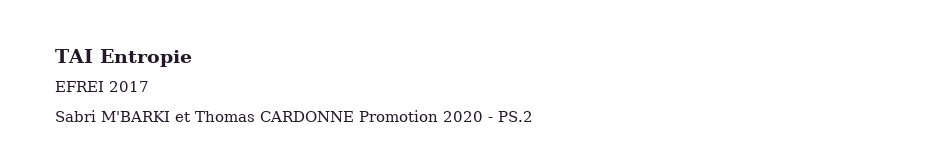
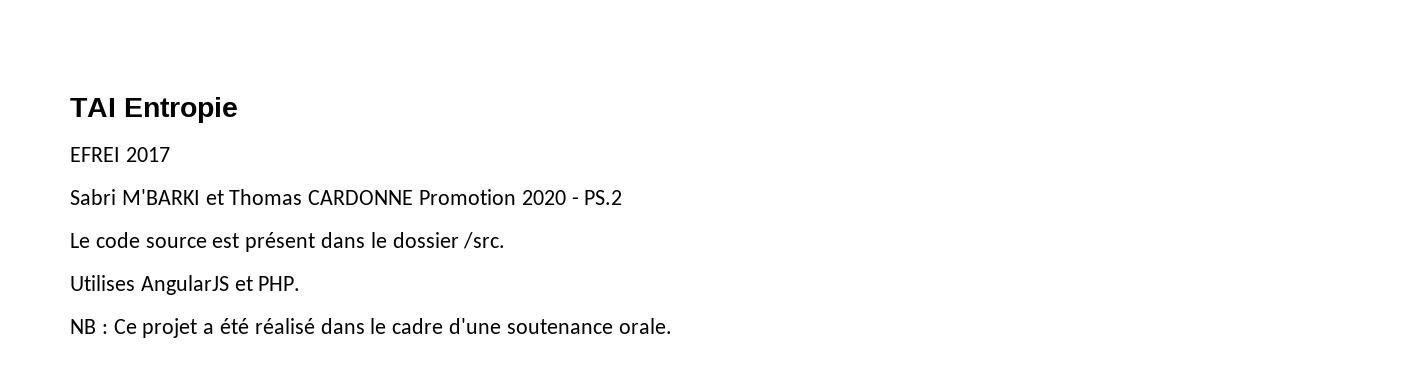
(533, 116) none -> [70,232,506,252] [70,275,301,295] [70,318,672,338] // Le code source est présent dans le dossier /src. // Utilises AngularJS et PHP. // NB : Ce projet a été réalisé dans le cadre d'une soutenance orale.

